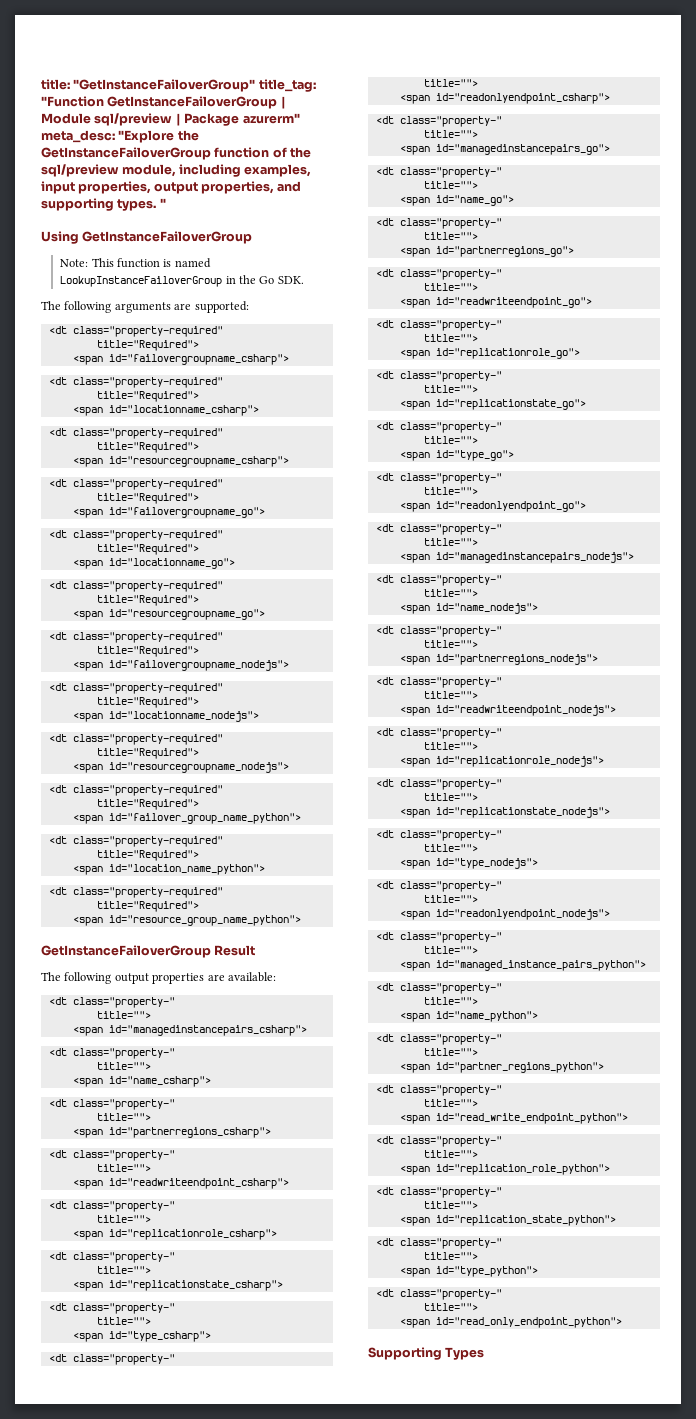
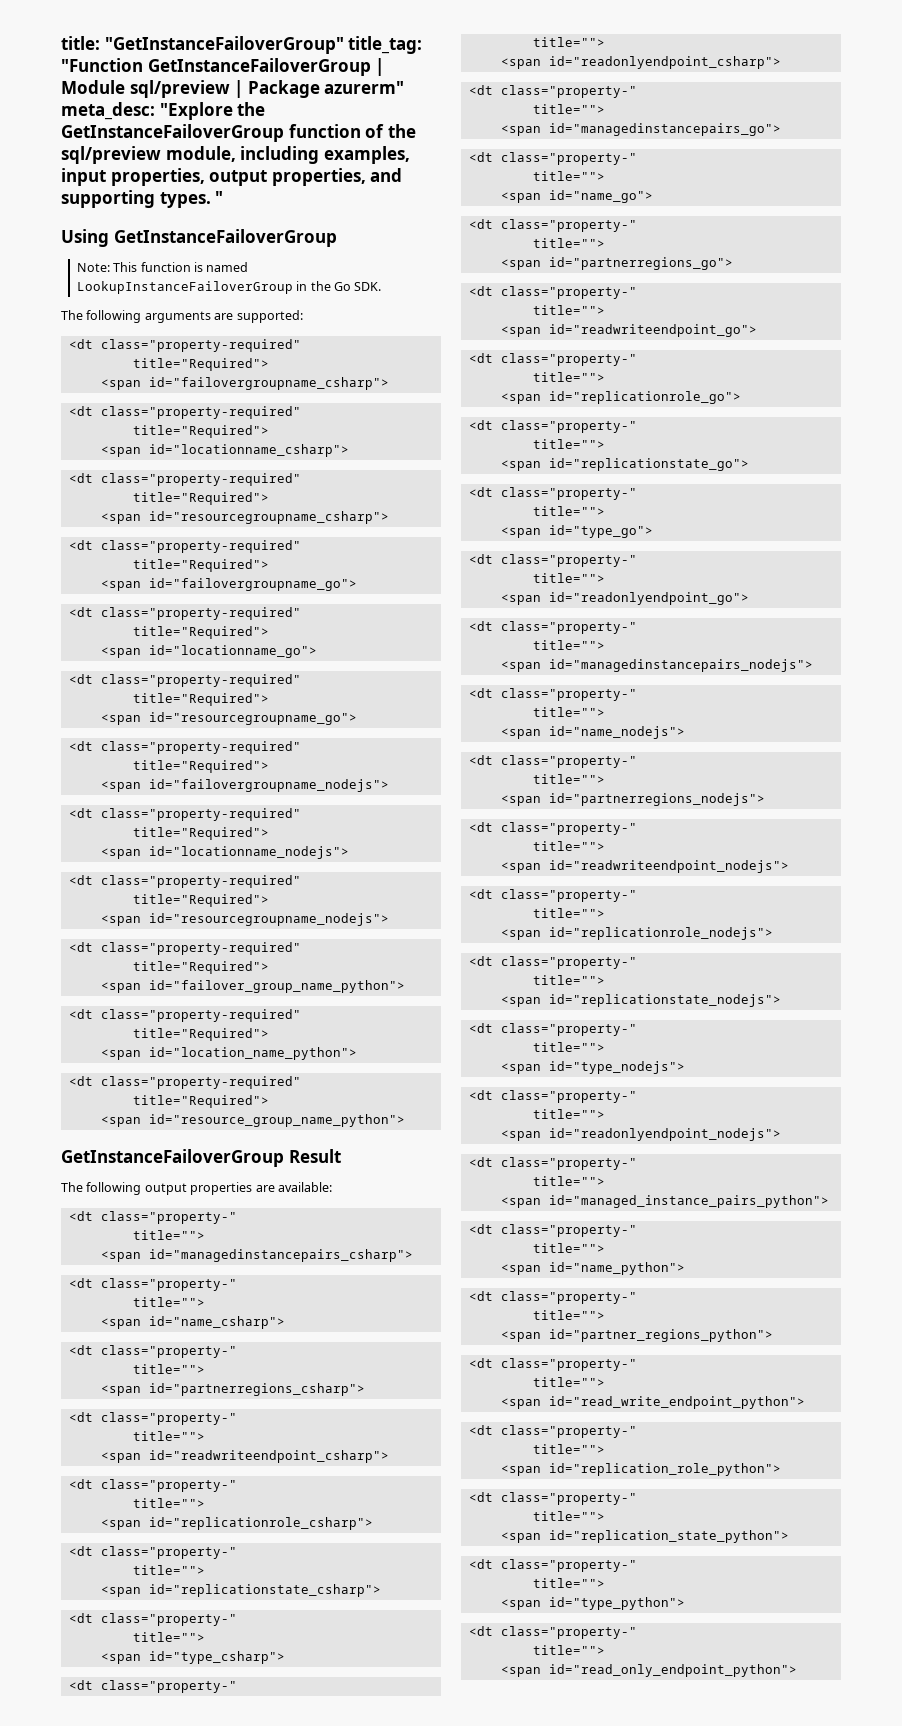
[368,1347,485,1360] // Supporting Types -> (797, 1670) none

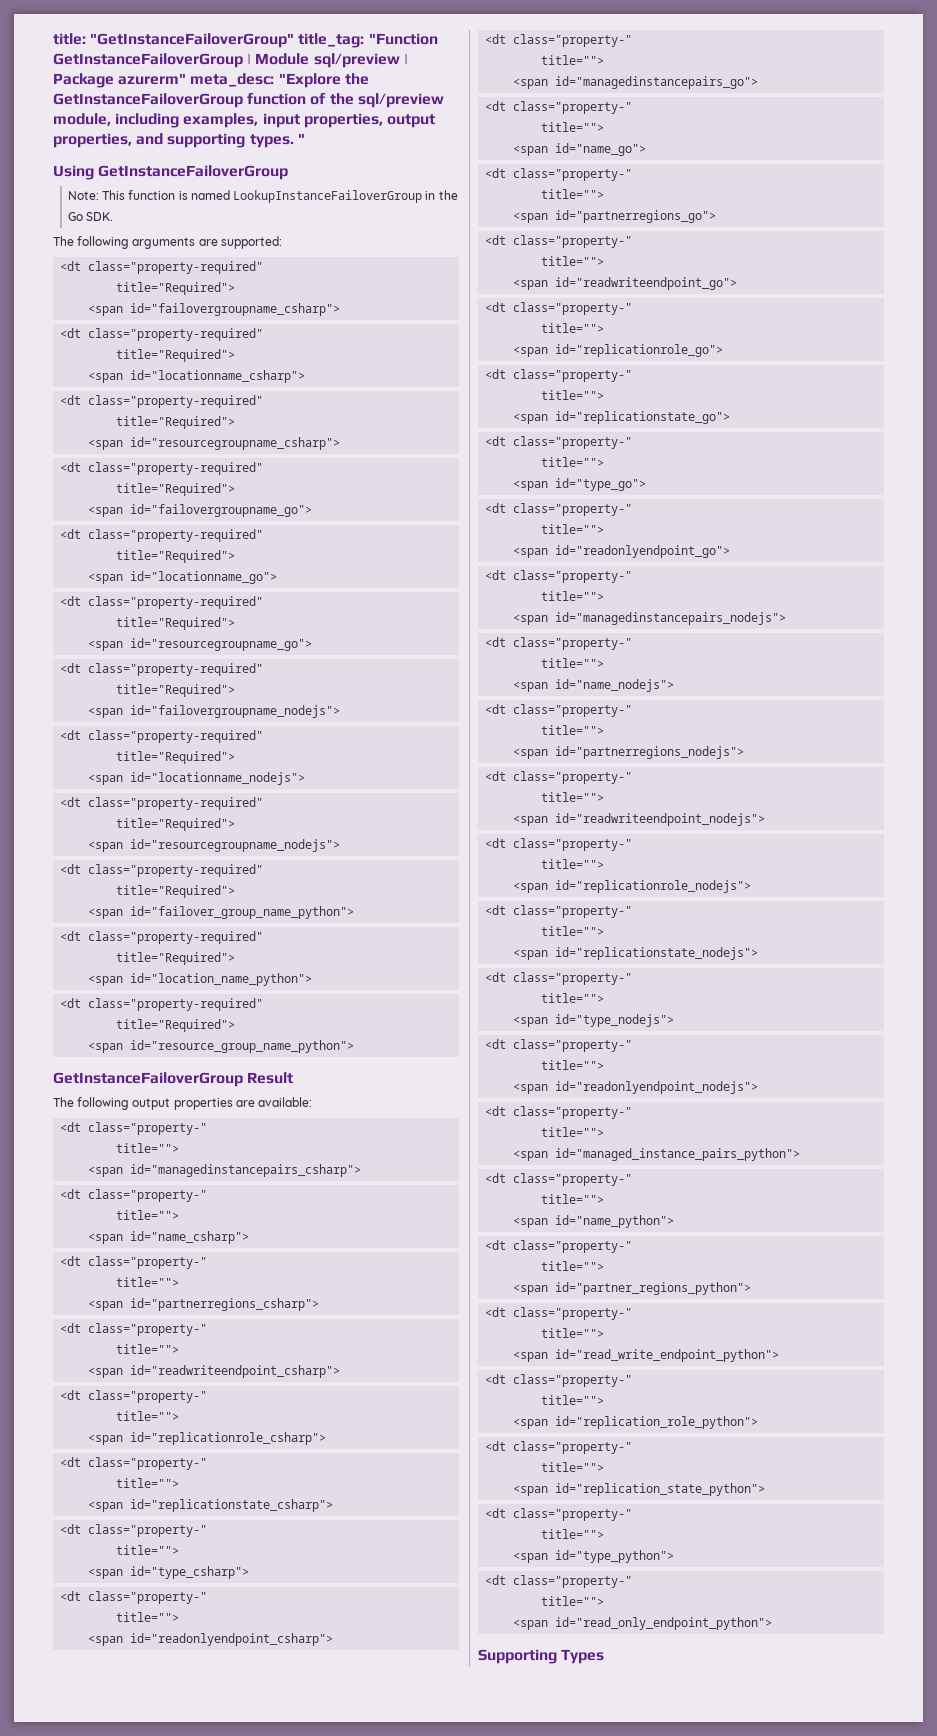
(797, 1670) none -> [478,1649,605,1664] // Supporting Types

